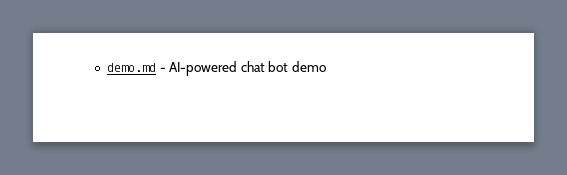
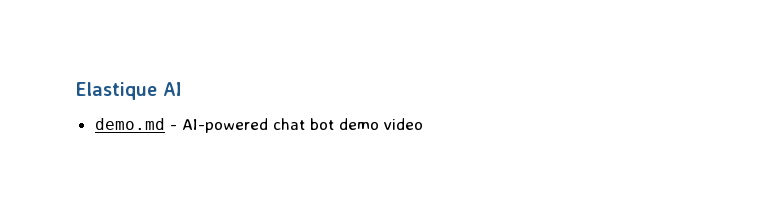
(106, 67) none -> [76,82,181,100] Elastique AI //
(327, 66) none -> [383,118,423,130] video

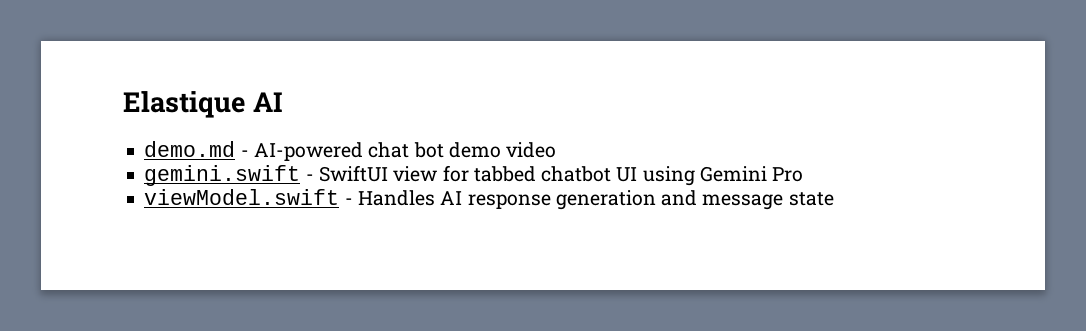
(423, 124) none -> [144,165,804,186] [144,189,834,210] // gemini.swift - SwiftUI view for tabbed chatbot UI using Gemini Pro // viewModel.swift - Handles AI response generation and message state

